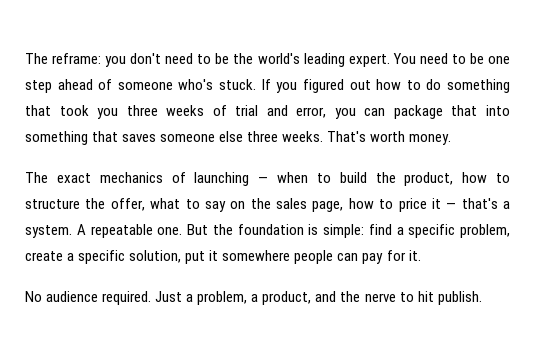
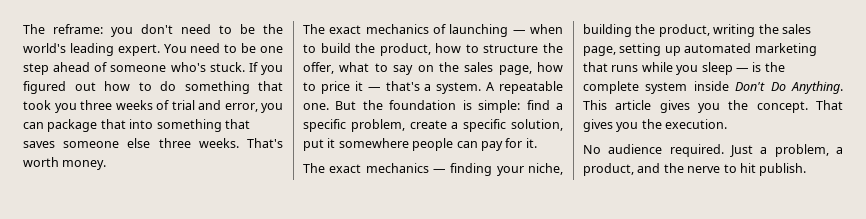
(421, 255) none -> [303,163,563,176] [583,24,811,37] [583,43,817,56] [583,62,785,75] [583,81,843,94] [583,100,843,113] [583,119,728,132] // The exact mechanics — finding your niche, building the product, writing the sales page, setting up automated marketing that runs while you sleep — is the complete system inside Don't Do Anything. This article gives you the concept. That gives you the execution.

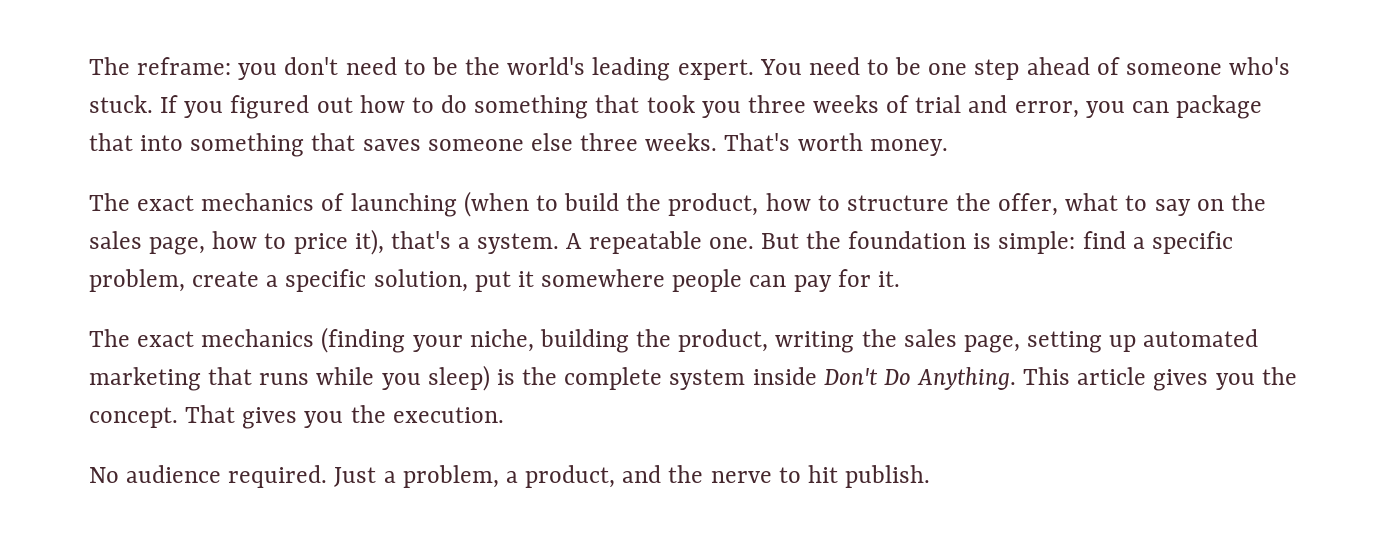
[512,24,563,34] — when -> [463,191,529,217] (when
[354,81,381,91] it — -> [354,229,384,255] it),
[433,163,493,176] — finding -> [321,327,406,353] (finding
[701,62,749,75] sleep — -> [427,365,490,391] sleep)

